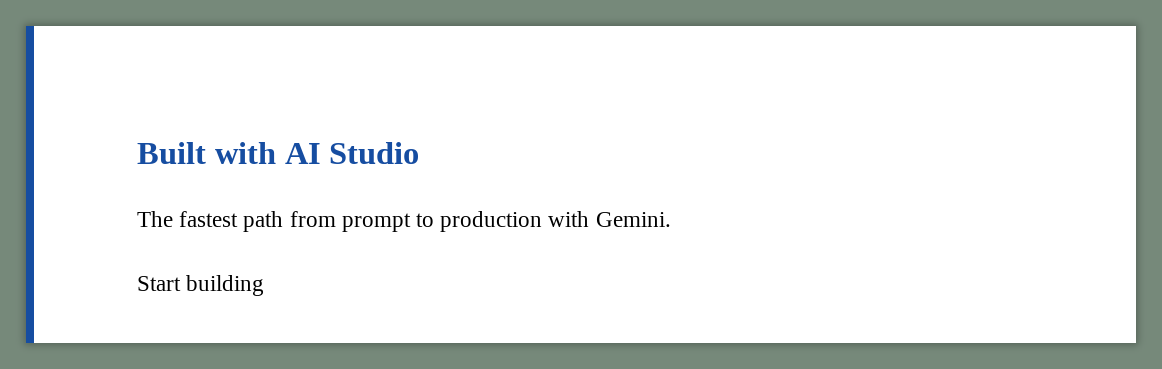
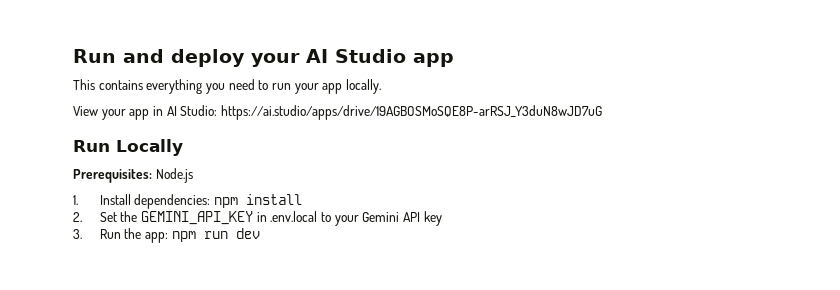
[137,142,420,164] [137,211,671,232] [137,275,265,296] Built with AI Studio // The fastest path from prompt to production with Gemini. // Start building -> [73,49,454,67] [73,79,381,94] [73,105,602,120] [73,139,183,156] [73,168,193,183] [73,194,303,209] [73,211,442,226] [73,228,260,243] Run and deploy your AI Studio app // This contains everything you need to run your app locally. // View your app in AI Studio: https://ai.studio/apps/drive/19AGBOSMoSQE8P-arRSJ_Y3duN8wJD7uG // Run Locally // Prerequisites: Node.js // 1. Install dependencies: npm install // 2. Set the GEMINI_API_KEY in .env.local to your Gemini API key // 3. Run the app: npm run dev

